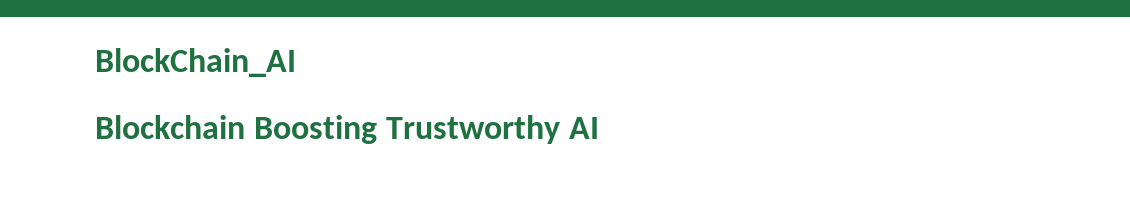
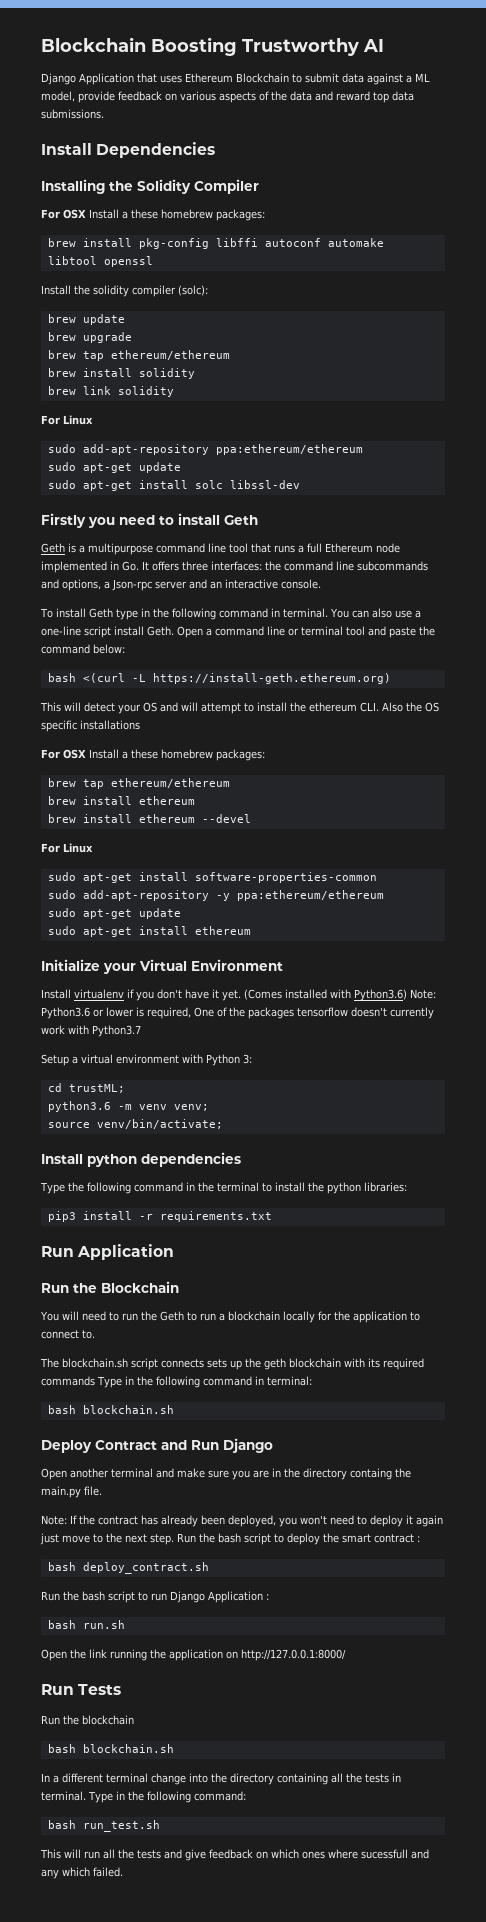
[95,48,296,77] BlockChain_AI // -> (41, 44) none
(600, 128) none -> [41,73,430,85] [41,91,414,103] [41,109,104,119] [41,142,216,158] [41,179,259,194] [41,209,265,221] [47,238,384,249] [47,256,153,267] [41,285,208,297] [47,314,125,325] [47,332,132,343] [47,350,230,361] [47,368,195,379] [47,386,174,397] [41,415,93,425] [47,444,363,455] [47,462,181,473] [47,480,300,491] [41,513,258,528] [41,543,400,555] [41,561,428,573] [41,579,321,591] [40,608,421,620] [41,626,435,638] [41,644,125,654] [47,673,391,684] [40,702,439,714] [41,720,140,732] [41,749,265,761] [47,778,230,789] [47,796,195,805] [47,814,251,823] [41,843,93,853] [47,872,377,883] [47,890,384,901] [47,908,181,919] [47,926,251,937] [41,959,283,974] [41,989,436,1001] [41,1007,434,1019] [41,1025,141,1037] [41,1054,252,1066] [47,1083,125,1093] [47,1101,209,1112] [47,1119,223,1129] [41,1152,241,1167] [40,1182,407,1194] [47,1211,272,1222] [41,1244,175,1260] [41,1281,179,1293] [40,1311,420,1323] [41,1330,95,1339] [40,1358,424,1370] [41,1376,312,1388] [47,1405,174,1414] [41,1438,273,1453] [41,1468,411,1480] [41,1486,102,1498] [41,1515,443,1527] [40,1533,420,1545] [47,1562,209,1574] [41,1591,269,1603] [47,1620,125,1629] [41,1649,346,1661] [41,1684,122,1695] [41,1715,134,1725] [47,1744,174,1753] [41,1773,401,1785] [41,1791,246,1803] [47,1820,160,1832] [40,1849,429,1861] [41,1867,123,1879] // Django Application that uses Ethereum Blockchain to submit data against a ML model, provide feedback on various aspects of the data and reward top data submissions. // Install Dependencies // Installing the Solidity Compiler // For OSX Install a these homebrew packages: // brew install pkg-config libffi autoconf automake libtool openssl // Install the solidity compiler (solc): // brew update // brew upgrade // brew tap ethereum/ethereum // brew install solidity // brew link solidity // For Linux // sudo add-apt-repository ppa:ethereum/ethereum // sudo apt-get update // sudo apt-get install solc libssl-dev // Firstly you need to install Geth // Geth is a multipurpose command line tool that runs a full Ethereum node implemented in Go. It offers three interfaces: the command line subcommands and options, a Json-rpc server and an interactive console. // To install Geth type in the following command in terminal. You can also use a one-line script install Geth. Open a command line or terminal tool and paste the command below: // bash <(curl -L https://install-geth.ethereum.org) // This will detect your OS and will attempt to install the ethereum CLI. Also the OS specific installations // For OSX Install a these homebrew packages: // brew tap ethereum/ethereum // brew install ethereum // brew install ethereum --devel // For Linux // sudo apt-get install software-properties-common // sudo add-apt-repository -y ppa:ethereum/ethereum // sudo apt-get update // sudo apt-get install ethereum // Initialize your Virtual Environment // Install virtualenv if you don't have it yet. (Comes installed with Python3.6) Note: Python3.6 or lower is required, One of the packages tensorflow doesn't currently work with Python3.7 // Setup a virtual environment with Python 3: // cd trustML; // python3.6 -m venv venv; // source venv/bin/activate; // Install python dependencies // Type the following command in the terminal to install the python libraries: // pip3 install -r requirements.txt // Run Application // Run the Blockchain // You will need to run the Geth to run a blockchain locally for the application to connect to. // The blockchain.sh script connects sets up the geth blockchain with its required commands Type in the following command in terminal: // bash blockchain.sh // Deploy Contract and Run Django // Open another terminal and make sure you are in the directory containg the main.py file. // Note: If the contract has already been deployed, you won't need to deploy it again just move to the next step. Run the bash script to deploy the smart contract : // bash deploy_contract.sh // Run the bash script to run Django Application : // bash run.sh // Open the link running the application on http://127.0.0.1:8000/ // Run Tests // Run the blockchain // bash blockchain.sh // In a different terminal change into the directory containing all the tests in terminal. Type in the following command: // bash run_test.sh // This will run all the tests and give feedback on which ones where sucessfull and any which failed.

